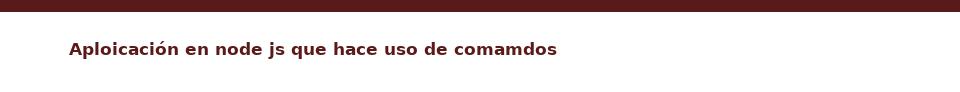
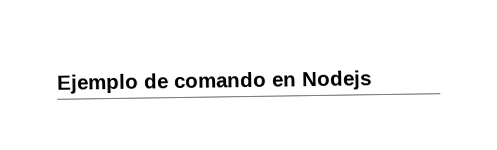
[69,41,557,59] Aploicación en node js que hace uso de comamdos -> [56,70,372,94] Ejemplo de comando en Nodejs

